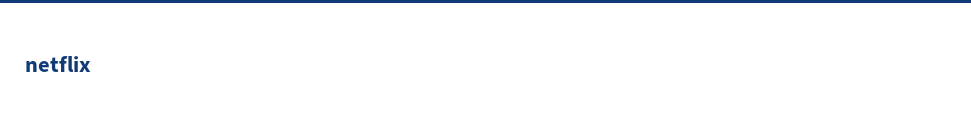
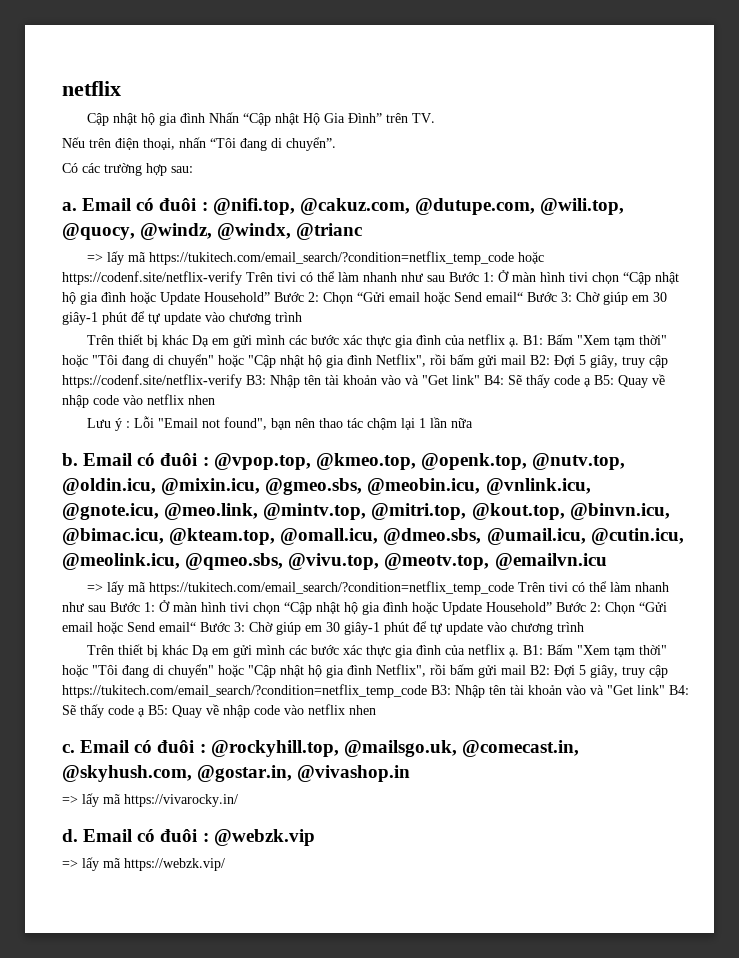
[25,56,91,72] netflix -> [62,81,121,96] [87,112,436,126] [62,137,336,151] [62,163,193,176] [62,198,625,215] [62,223,363,240] [87,251,545,265] [62,270,679,285] [62,291,667,305] [62,311,302,325] [87,334,668,348] [62,354,668,368] [62,374,665,388] [62,394,215,408] [87,416,474,431] [62,453,626,470] [62,478,591,495] [62,503,670,520] [62,528,684,545] [62,553,607,570] [87,581,670,595] [62,600,667,615] [62,621,584,635] [87,644,668,658] [62,664,668,678] [62,684,689,698] [62,704,376,718] [62,740,579,757] [62,765,411,782] [62,793,238,807] [62,829,315,846] [62,857,225,871] netflix // Cập nhật hộ gia đình Nhấn “Cập nhật Hộ Gia Đình” trên TV. // Nếu trên điện thoại, nhấn “Tôi đang di chuyển”. // Có các trường hợp sau: // a. Email có đuôi : @nifi.top, @cakuz.com, @dutupe.com, @wili.top, @quocy, @windz, @windx, @trianc // => lấy mã https://tukitech.com/email_search/?condition=netflix_temp_code hoặc https://codenf.site/netflix-verify Trên tivi có thể làm nhanh như sau Bước 1: Ở màn hình tivi chọn “Cập nhật hộ gia đình hoặc Update Household” Bước 2: Chọn “Gửi email hoặc Send email“ Bước 3: Chờ giúp em 30 giây-1 phút để tự update vào chương trình // Trên thiết bị khác Dạ em gửi mình các bước xác thực gia đình của netflix ạ. B1: Bấm "Xem tạm thời" hoặc "Tôi đang di chuyển" hoặc "Cập nhật hộ gia đình Netflix", rồi bấm gửi mail B2: Đợi 5 giây, truy cập https://codenf.site/netflix-verify B3: Nhập tên tài khoản vào và "Get link" B4: Sẽ thấy code ạ B5: Quay về nhập code vào netflix nhen // Lưu ý : Lỗi "Email not found", bạn nên thao tác chậm lại 1 lần nữa // b. Email có đuôi : @vpop.top, @kmeo.top, @openk.top, @nutv.top, @oldin.icu, @mixin.icu, @gmeo.sbs, @meobin.icu, @vnlink.icu, @gnote.icu, @meo.link, @mintv.top, @mitri.top, @kout.top, @binvn.icu, @bimac.icu, @kteam.top, @omall.icu, @dmeo.sbs, @umail.icu, @cutin.icu, @meolink.icu, @qmeo.sbs, @vivu.top, @meotv.top, @emailvn.icu // => lấy mã https://tukitech.com/email_search/?condition=netflix_temp_code Trên tivi có thể làm nhanh như sau Bước 1: Ở màn hình tivi chọn “Cập nhật hộ gia đình hoặc Update Household” Bước 2: Chọn “Gửi email hoặc Send email“ Bước 3: Chờ giúp em 30 giây-1 phút để tự update vào chương trình // Trên thiết bị khác Dạ em gửi mình các bước xác thực gia đình của netflix ạ. B1: Bấm "Xem tạm thời" hoặc "Tôi đang di chuyển" hoặc "Cập nhật hộ gia đình Netflix", rồi bấm gửi mail B2: Đợi 5 giây, truy cập https://tukitech.com/email_search/?condition=netflix_temp_code B3: Nhập tên tài khoản vào và "Get link" B4: Sẽ thấy code ạ B5: Quay về nhập code vào netflix nhen // c. Email có đuôi : @rockyhill.top, @mailsgo.uk, @comecast.in, @skyhush.com, @gostar.in, @vivashop.in // => lấy mã https://vivarocky.in/ // d. Email có đuôi : @webzk.vip // => lấy mã https://webzk.vip/

